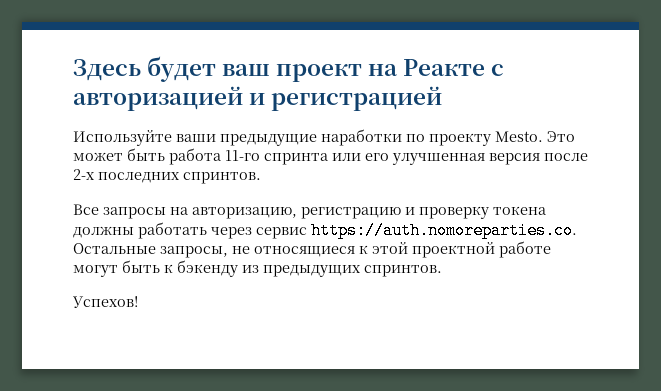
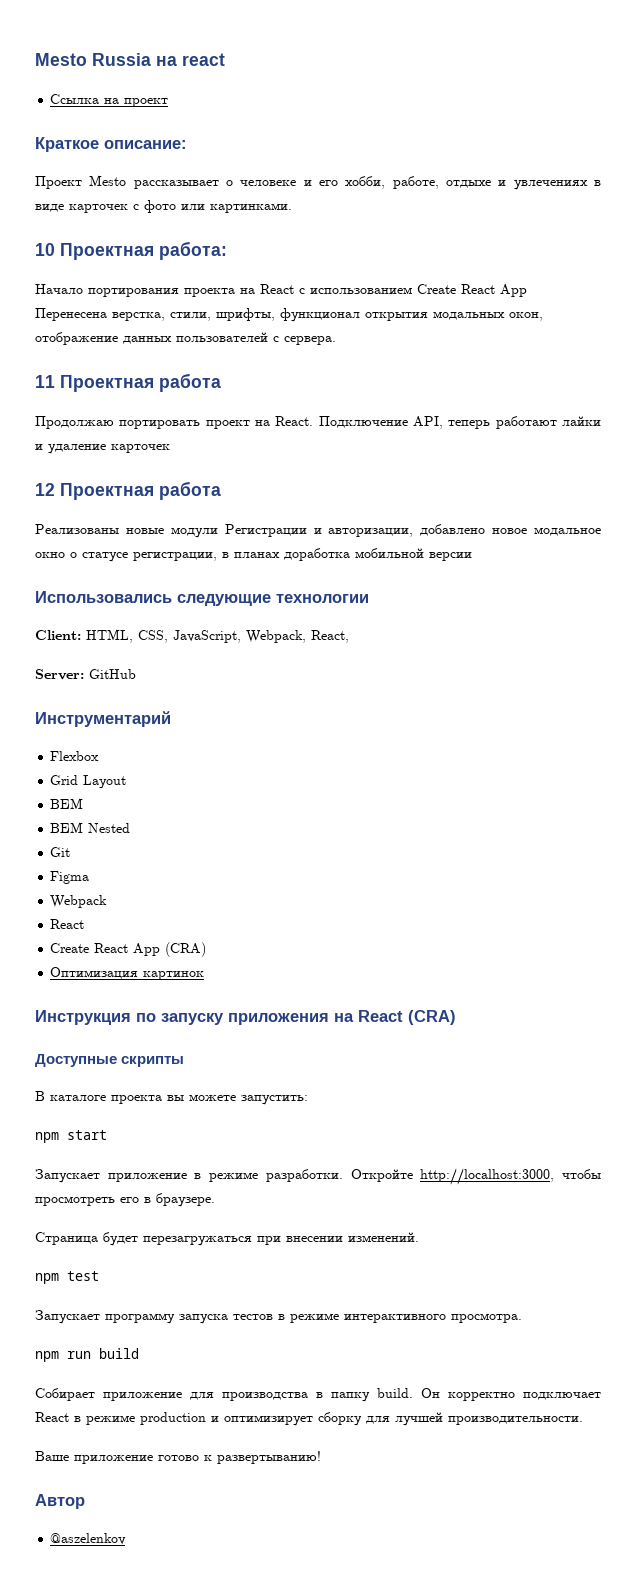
[73,56,505,82] [73,86,443,111] [73,129,575,146] [73,148,588,165] [73,169,261,184] [73,204,546,219] [73,222,577,239] [73,241,551,258] [73,260,442,277] [72,296,138,308] Здесь будет ваш проект на Реакте с авторизацией и регистрацией // Используйте ваши предыдущие наработки по проекту Mesto. Это может быть работа 11-го спринта или его улучшенная версия после 2-х последних спринтов. // Все запросы на авторизацию, регистрацию и проверку токена должны работать через сервис https://auth.nomoreparties.co. Остальные запросы, не относящиеся к этой проектной работе могут быть к бэкенду из предыдущих спринтов. // Успехов! -> [35,53,225,66] [50,94,169,107] [35,137,187,152] [35,175,601,190] [35,200,292,213] [35,241,227,260] [35,284,527,297] [35,308,543,322] [35,332,336,345] [35,373,221,392] [35,416,601,429] [35,444,170,454] [35,481,221,500] [35,524,601,538] [35,548,472,562] [35,591,369,606] [35,629,349,643] [35,669,136,680] [35,711,171,727] [50,751,100,761] [50,775,127,788] [50,798,84,809] [50,822,131,833] [50,847,71,857] [50,871,90,884] [50,895,108,908] [50,919,85,929] [50,942,207,957] [50,967,205,980] [35,1010,456,1025] [35,1054,185,1067] [35,1091,308,1105] [35,1130,107,1143] [35,1168,601,1185] [35,1193,215,1207] [35,1232,419,1246] [35,1271,99,1284] [35,1310,522,1324] [35,1348,139,1362] [35,1388,601,1402] [35,1412,583,1426] [35,1451,321,1464] [35,1494,85,1509] [50,1533,127,1545] Mesto Russia на react // Ссылка на проект // Краткое описание: // Проект Mesto рассказывает о человеке и его хобби, работе, отдыхе и увлечениях в виде карточек с фото или картинками. // 10 Проектная работа: // Начало портирования проекта на React с использованием Create React App Перенесена верстка, стили, шрифты, функционал открытия модальных окон, отображение данных пользователей с сервера. // 11 Проектная работа // Продолжаю портировать проект на React. Подключение API, теперь работают лайки и удаление карточек // 12 Проектная работа // Реализованы новые модули Регистрации и авторизации, добавлено новое модальное окно о статусе регистрации, в планах доработка мобильной версии // Использовались следующие технологии // Client: HTML, CSS, JavaScript, Webpack, React, // Server: GitHub // Инструментарий // Flexbox // Grid Layout // BEM // BEM Nested // Git // Figma // Webpack // React // Create React App (CRA) // Оптимизация картинок // Инструкция по запуску приложения на React (CRA) // Доступные скрипты // В каталоге проекта вы можете запустить: // npm start // Запускает приложение в режиме разработки. Откройте http://localhost:3000, чтобы просмотреть его в браузере. // Страница будет перезагружаться при внесении изменений. // npm test // Запускает программу запуска тестов в режиме интерактивного просмотра. // npm run build // Собирает приложение для производства в папку build. Он корректно подключает React в режиме production и оптимизирует сборку для лучшей производительности. // Ваше приложение готово к развертыванию! // Автор // @aszelenkov

